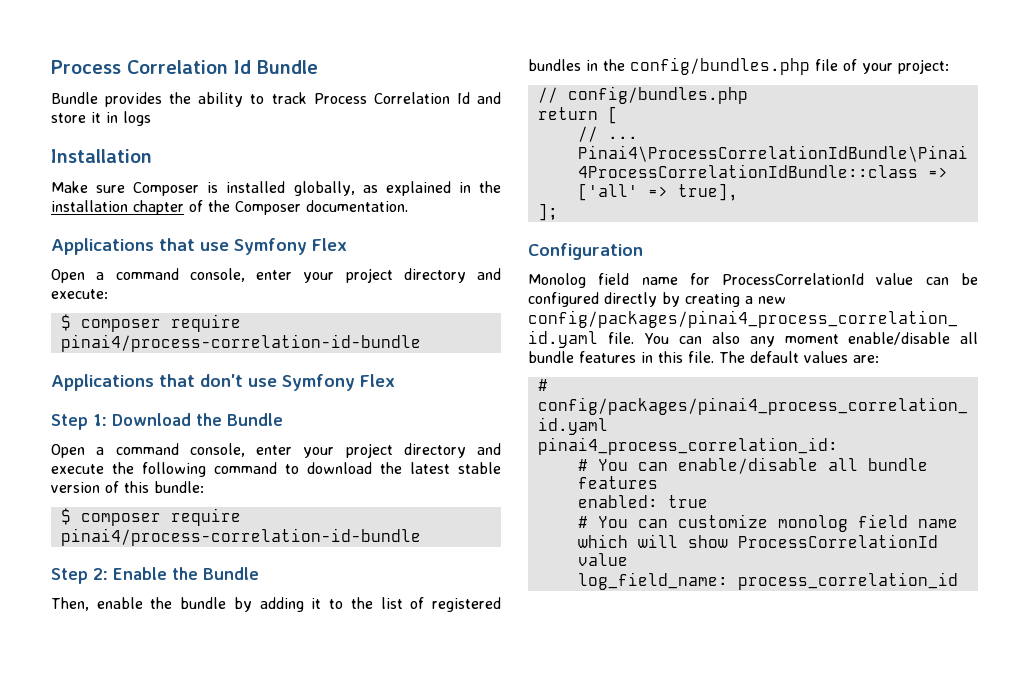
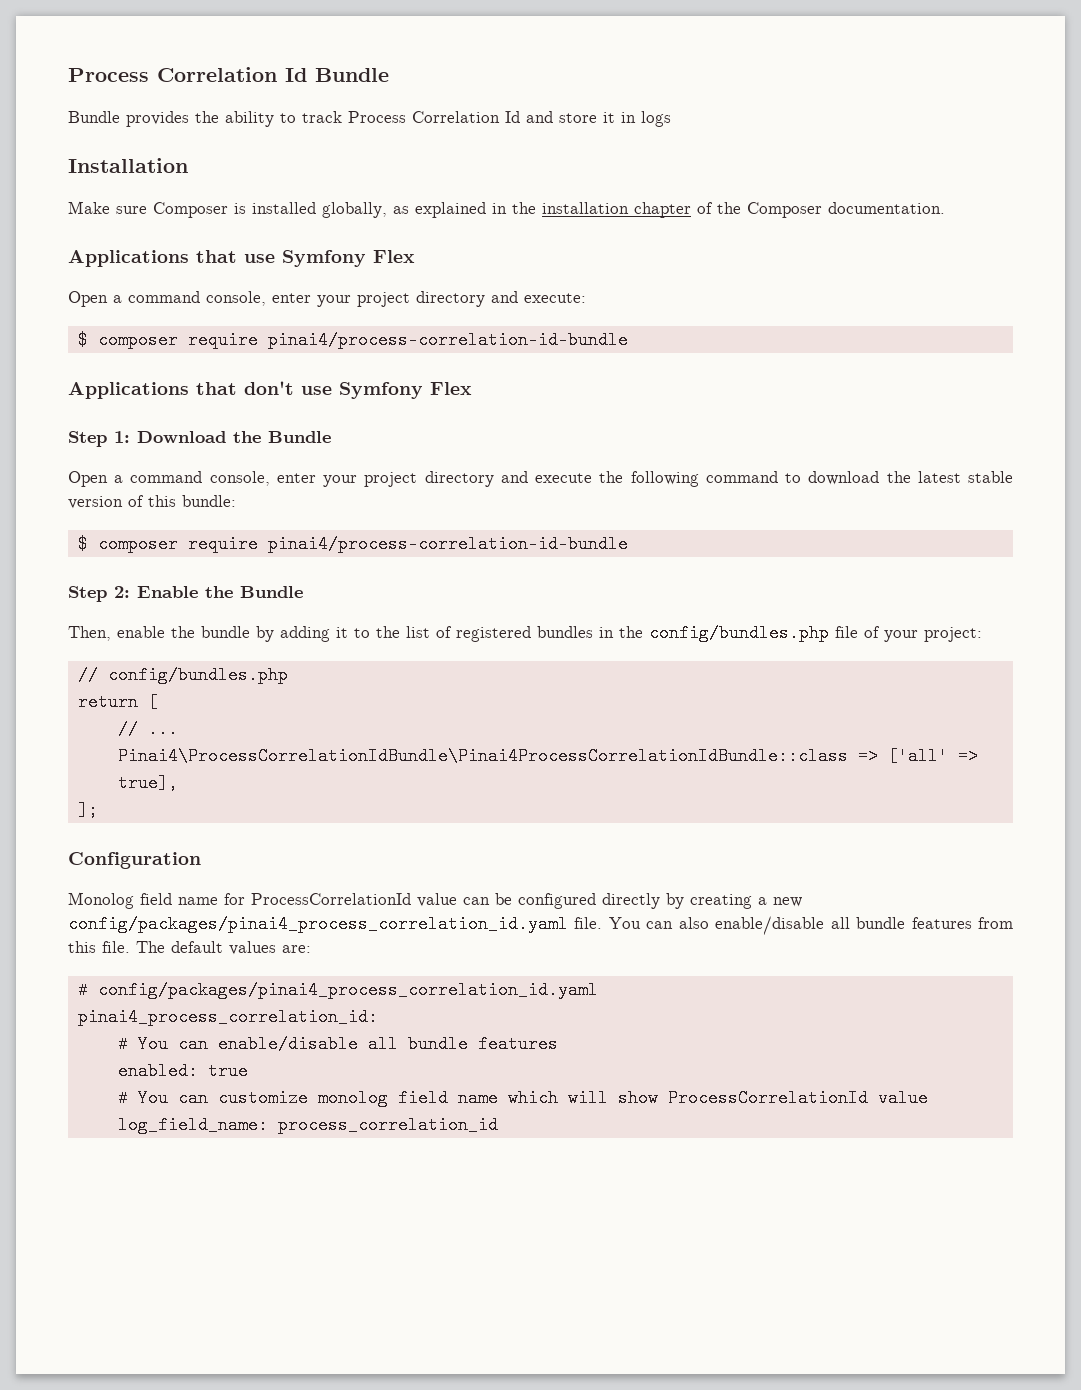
[749,332,978,347] [528,351,653,363] any moment enable/disable all bundle features in -> [715,916,1014,935] enable/disable all bundle features from

